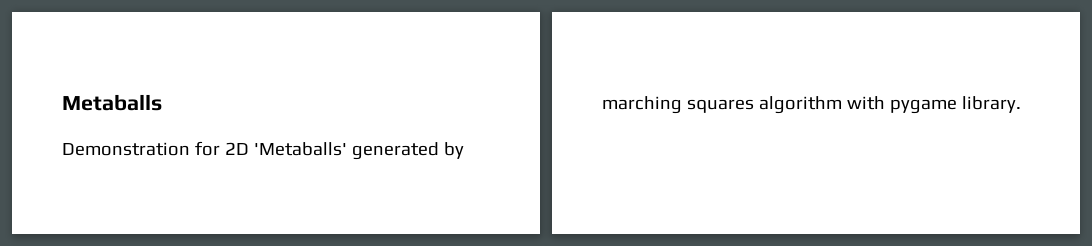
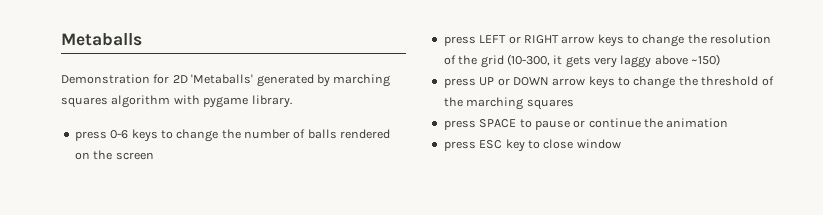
(1021, 104) none -> [74,129,391,142] [74,150,154,160] [443,34,772,47] [443,54,721,68] [443,76,774,89] [443,97,574,110] [443,118,729,130] [443,139,621,152] // press 0-6 keys to change the number of balls rendered on the screen // press LEFT or RIGHT arrow keys to change the resolution of the grid (10-300, it gets very laggy above ~150) // press UP or DOWN arrow keys to change the threshold of the marching squares // press SPACE to pause or continue the animation // press ESC key to close window

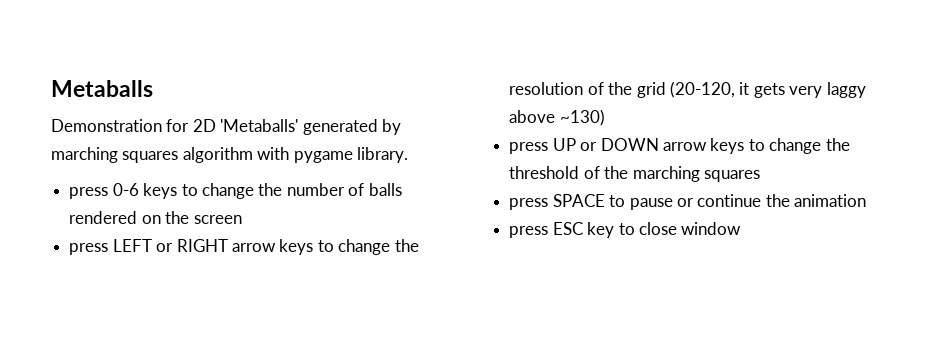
[506,54,550,66] (10-300, -> [669,81,735,98] (20-120,
[691,54,721,66] ~150) -> [559,109,605,126] ~130)

